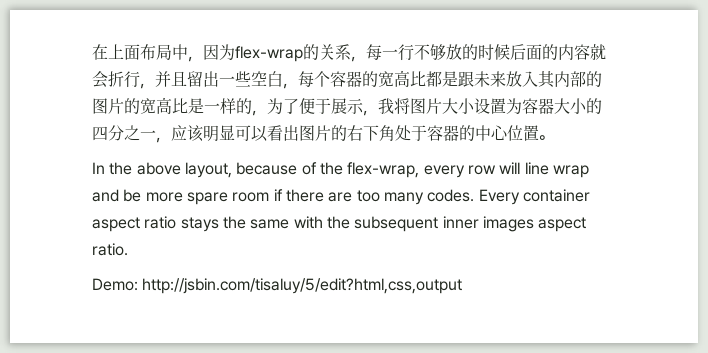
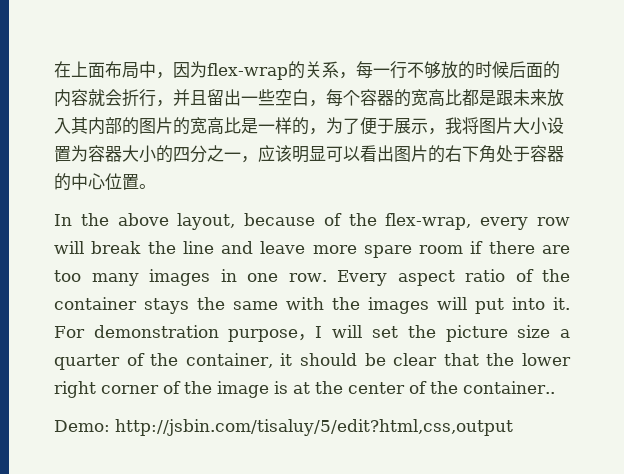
[524,162,589,178] [92,189,142,202] line wrap and be -> [91,241,306,254] break the line and leave
[427,189,590,205] [92,216,177,232] codes. Every container aspect ratio -> [149,269,570,286] [54,297,137,310] images in one row. Every aspect ratio of the container
[354,216,587,232] [92,243,128,256] subsequent inner images aspect ratio. -> [368,297,570,314] [54,325,570,342] [54,353,571,370] [54,381,555,398] images will put into it. For demonstration purpose，I will set the picture size a quarter of the container, it should be clear that the lower right corner of the image is at the center of the container..

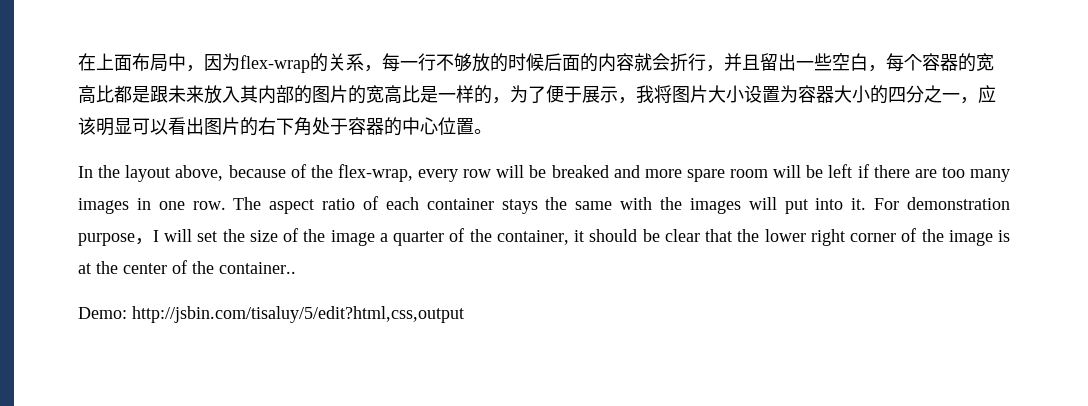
[117,213,236,230] above layout, -> [125,165,224,182] layout above,
[91,241,464,258] break the line and leave more spare room -> [529,164,853,182] be breaked and more spare room will be left
[336,270,387,286] Every -> [233,197,262,210] The
[541,269,570,282] the -> [385,197,419,210] each
[445,325,551,342] picture size -> [249,228,375,246] size of the image

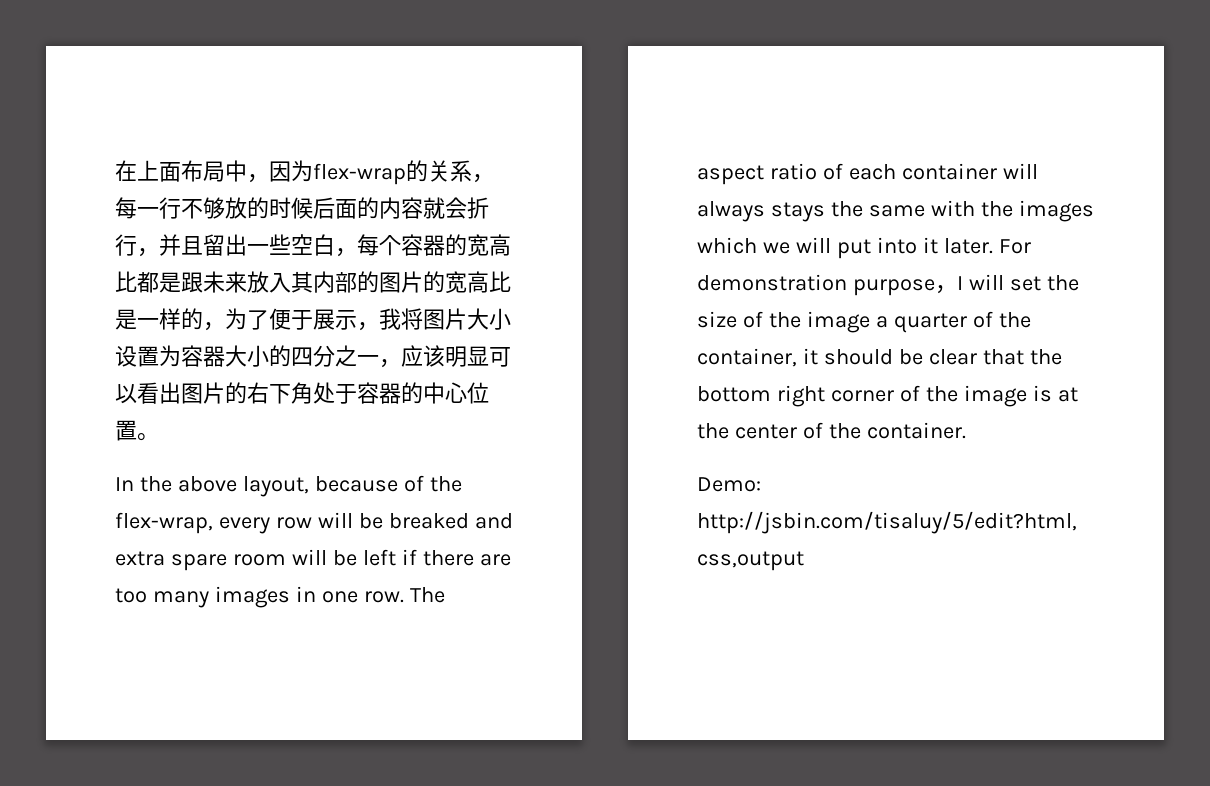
[125,165,224,182] layout above, -> [177,476,309,497] above layout,
[644,169,682,178] more -> [115,551,165,566] extra
(494, 204) none -> [1002,163,1038,179] [697,201,765,222] will always
(741, 206) none -> [697,237,790,254] which we
[851,198,867,210] it. -> [922,237,993,254] it later.
[764,229,806,242] lower -> [697,386,771,402] bottom
[219,262,296,274] container.. -> [866,422,966,439] container.

